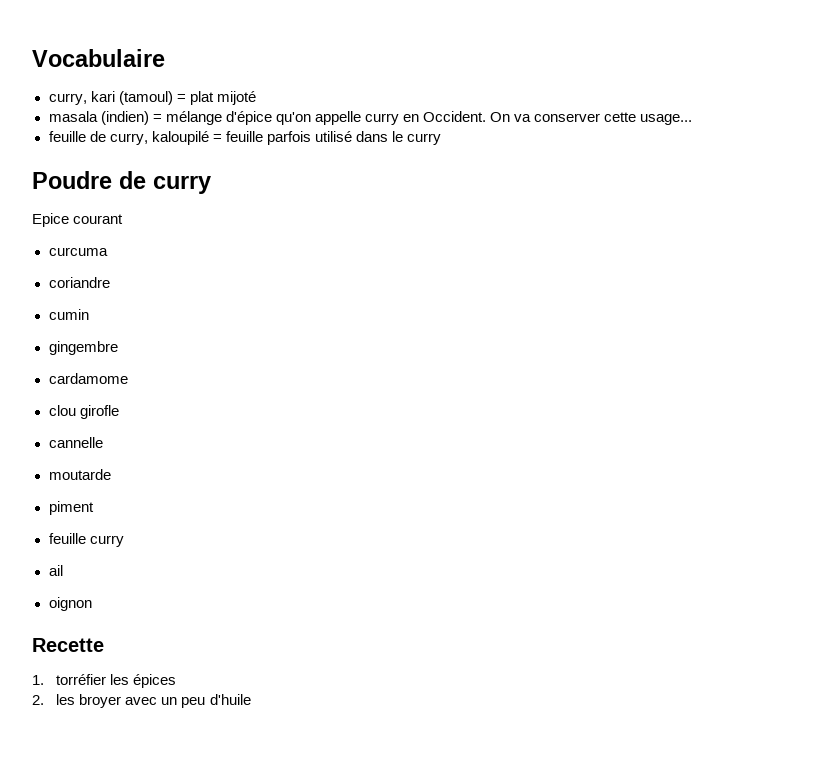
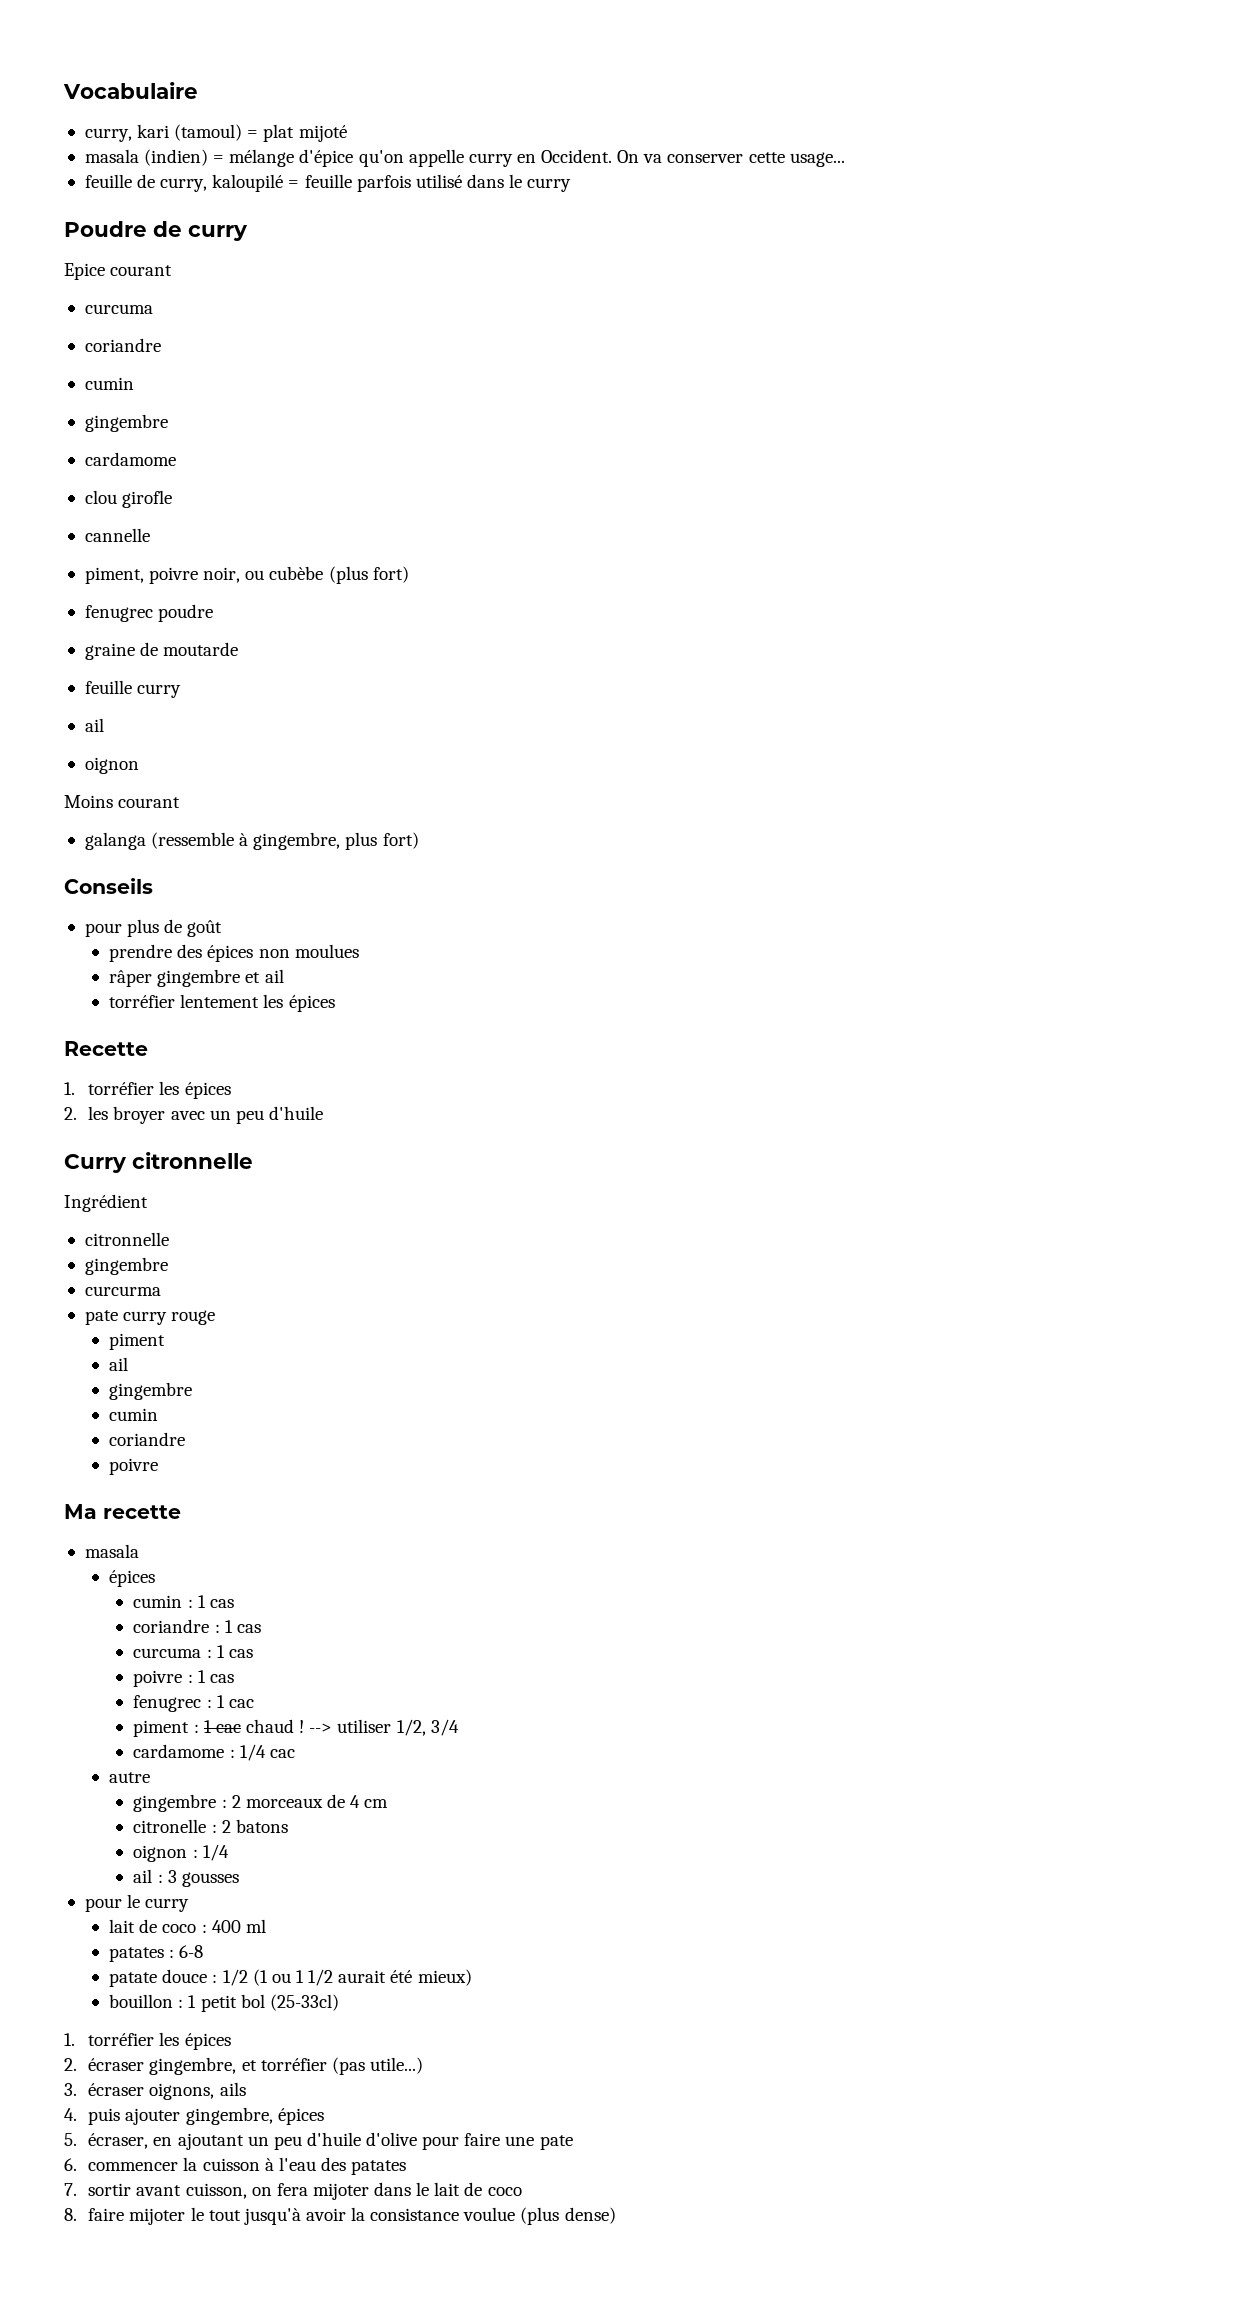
(103, 442) none -> [84,566,409,584] [84,604,214,622] [84,642,159,660] piment, poivre noir, ou cubèbe (plus fort) // fenugrec poudre // graine de
[48,501,94,515] // piment -> (239, 649) none
(92, 604) none -> [64,795,181,808] [84,832,419,850] [64,878,153,894] [84,919,223,937] [109,944,359,962] [109,969,284,987] [109,994,335,1012] // Moins courant // galanga (ressemble à gingembre, plus fort) // Conseils // pour plus de goût // prendre des épices non moulues // râper gingembre et ail // torréfier lentement les épices
(251, 699) none -> [64,1152,253,1173] [64,1194,148,1212] [84,1232,169,1246] [84,1257,168,1275] [84,1286,161,1296] [84,1310,216,1325] [109,1333,166,1350] [109,1357,129,1371] [109,1382,193,1400] [109,1408,159,1421] [109,1432,186,1446] [109,1458,159,1475] [64,1504,181,1519] [84,1544,139,1558] [109,1570,156,1587] [133,1595,234,1608] [133,1619,261,1633] [133,1645,253,1658] [133,1670,234,1687] [133,1695,254,1712] [133,1719,459,1737] [133,1744,295,1761] [109,1772,151,1783] [133,1794,389,1812] [133,1819,288,1833] [133,1844,229,1862] [133,1869,239,1887] [84,1894,190,1912] [109,1919,266,1933] [109,1945,204,1962] [109,1969,472,1987] [109,1994,339,2012] [64,2032,231,2050] [64,2057,423,2075] [64,2082,246,2100] [64,2107,324,2125] [64,2132,573,2150] [64,2157,407,2175] [64,2182,522,2200] [64,2207,616,2225] // Curry citronnelle // Ingrédient // citronnelle // gingembre // curcurma // pate curry rouge // piment // ail // gingembre // cumin // coriandre // poivre // Ma recette // masala // épices // cumin : 1 cas // coriandre : 1 cas // curcuma : 1 cas // poivre : 1 cas // fenugrec : 1 cac // piment : 1 cac chaud ! --> utiliser 1/2, 3/4 // cardamome : 1/4 cac // autre // gingembre : 2 morceaux de 4 cm // citronelle : 2 batons // oignon : 1/4 // ail : 3 gousses // pour le curry // lait de coco : 400 ml // patates : 6-8 // patate douce : 1/2 (1 ou 1 1/2 aurait été mieux) // bouillon : 1 petit bol (25-33cl) // 1. torréfier les épices // 2. écraser gingembre, et torréfier (pas utile...) // 3. écraser oignons, ails // 4. puis ajouter gingembre, épices // 5. écraser, en ajoutant un peu d'huile d'olive pour faire une pate // 6. commencer la cuisson à l'eau des patates // 7. sortir avant cuisson, on fera mijoter dans le lait de coco // 8. faire mijoter le tout jusqu'à avoir la consistance voulue (plus dense)

